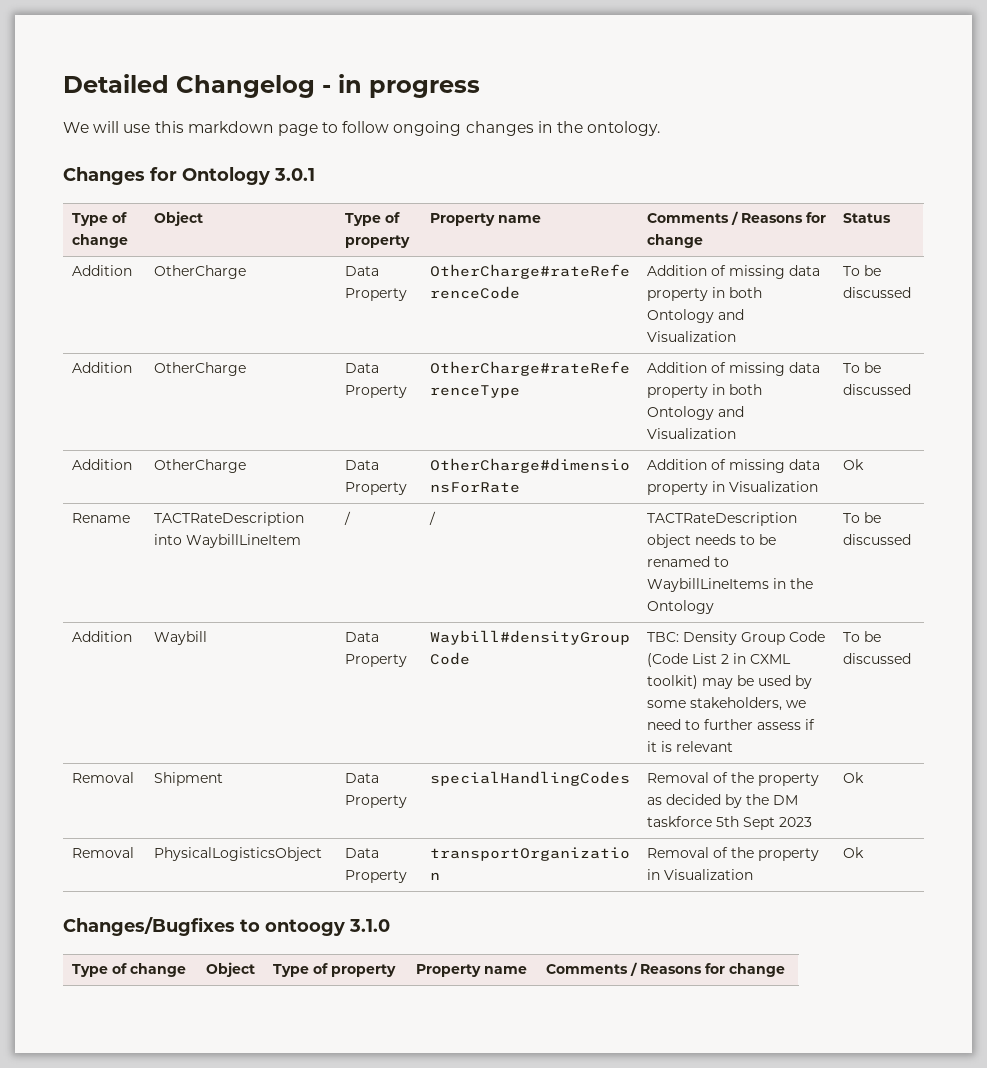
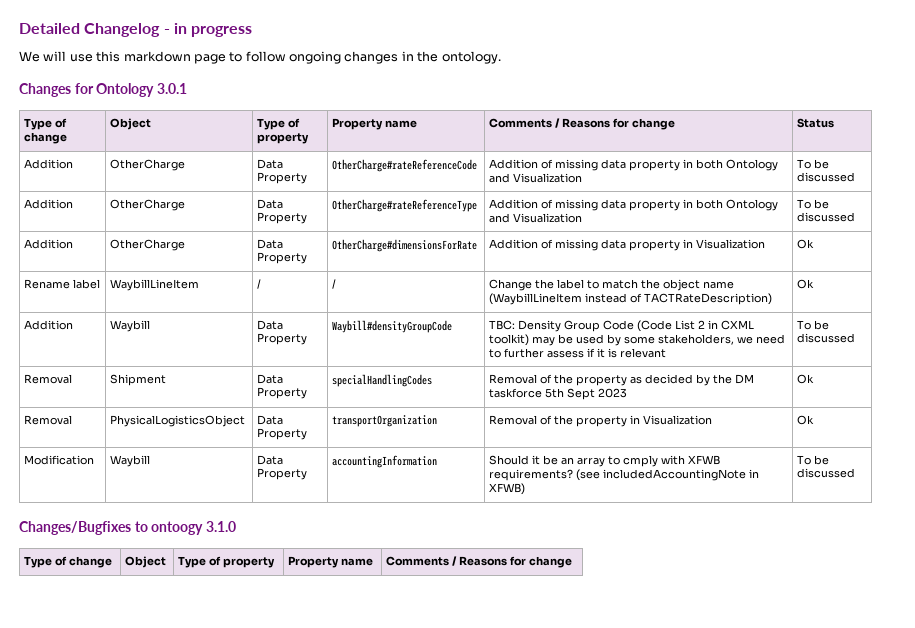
[153,512,304,526] [153,534,182,545] | TACTRateDescription into -> [73,279,101,289] label |
[646,512,797,526] [646,534,776,548] [646,556,729,567] [646,578,813,592] [646,600,714,614] [842,512,881,523] [842,534,911,545] TACTRateDescription object needs to be renamed to WaybillLineItems in the Ontology | To be discussed -> [489,279,735,291] [489,293,773,305] [797,279,815,289] Change the label to match the object name (WaybillLineItem instead of TACTRateDescription) | Ok
(864, 852) none -> [24,455,95,465] [110,455,151,467] [257,455,284,465] [257,468,308,480] [332,455,438,468] [489,455,721,467] [489,469,760,481] [489,483,526,495] [797,455,830,465] [797,468,856,478] // Modification | Waybill | Data Property | accountingInformation | Should it be an array to cmply with XFWB requirements? (see includedAccountingNote in XFWB) | To be discussed

